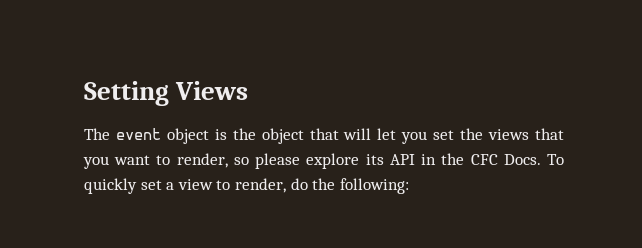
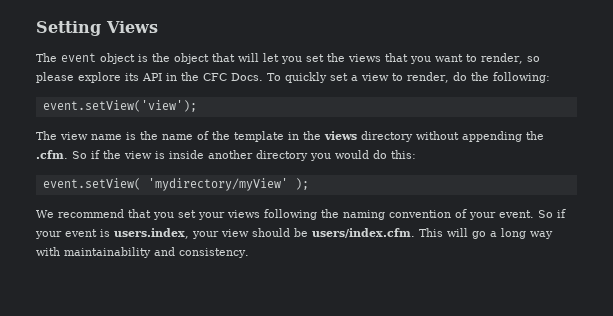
(409, 186) none -> [42,100,197,112] [36,131,544,142] [36,150,416,161] [42,178,309,191] [36,209,566,220] [35,228,553,239] [36,247,249,258] // event.setView('view'); // The view name is the name of the template in the views directory without appending the .cfm. So if the view is inside another directory you would do this: // event.setView( 'mydirectory/myView' ); // We recommend that you set your views following the naming convention of your event. So if your event is users.index, your view should be users/index.cfm. This will go a long way with maintainability and consistency.

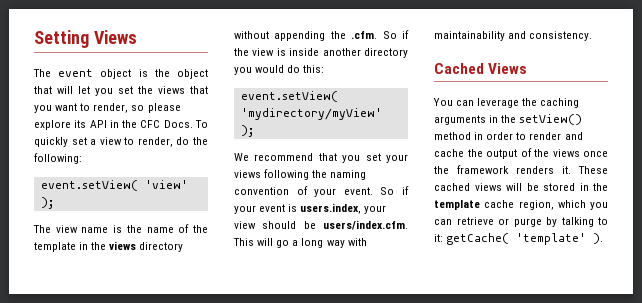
[42,100,197,112] event.setView('view'); -> [40,180,188,191] [40,197,54,209] event.setView( 'view' );
(249, 253) none -> [434,63,528,74] [433,98,580,108] [434,114,583,125] [434,132,583,140] [434,148,608,159] [434,165,608,174] [434,183,608,191] [434,200,608,210] [434,217,608,227] [434,233,604,245] // Cached Views // You can leverage the caching arguments in the setView() method in order to render and cache the output of the views once the framework renders it. These cached views will be stored in the template cache region, which you can retrieve or purge by talking to it: getCache( 'template' ).

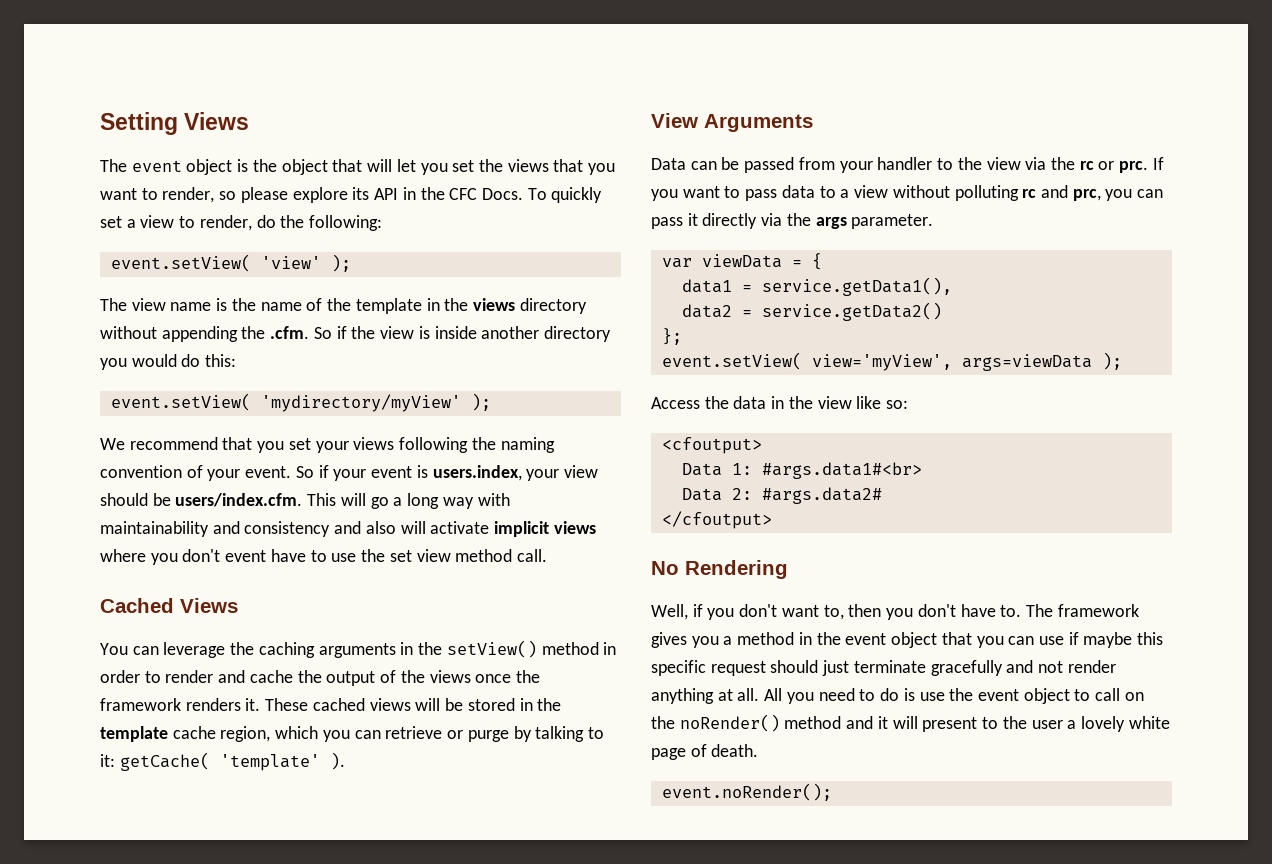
[529,31,593,41] consistency. -> [244,521,596,537] [100,549,547,565] consistency and also will activate implicit views where you don't event have to use the set view method call.
(604, 238) none -> [651,113,813,132] [651,157,1164,173] [651,185,1164,201] [651,213,934,229] [661,253,822,270] [681,277,952,296] [681,302,942,321] [661,328,682,345] [661,352,1122,371] [651,396,909,409] [661,437,762,454] [681,462,922,479] [681,487,882,504] [661,511,772,529] [651,560,788,579] [651,604,1139,620] [651,632,1164,648] [651,660,1116,676] [651,688,1144,704] [651,714,1170,732] [651,744,759,760] [661,783,832,801] // View Arguments // Data can be passed from your handler to the view via the rc or prc. If you want to pass data to a view without polluting rc and prc, you can pass it directly via the args parameter. // var viewData = { // data1 = service.getData1(), // data2 = service.getData2() // }; // event.setView( view='myView', args=viewData ); // Access the data in the view like so: // <cfoutput> // Data 1: #args.data1#<br> // Data 2: #args.data2# // </cfoutput> // No Rendering // Well, if you don't want to, then you don't have to. The framework gives you a method in the event object that you can use if maybe this specific request should just terminate gracefully and not render anything at all. All you need to do is use the event object to call on the noRender() method and it will present to the user a lovely white page of death. // event.noRender();

